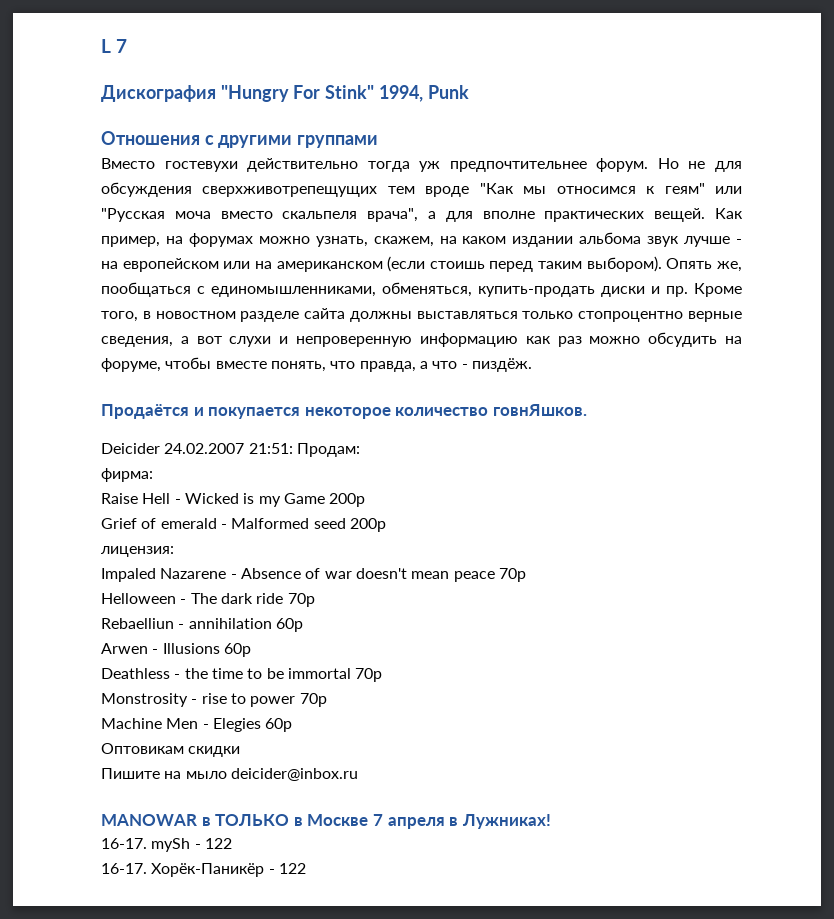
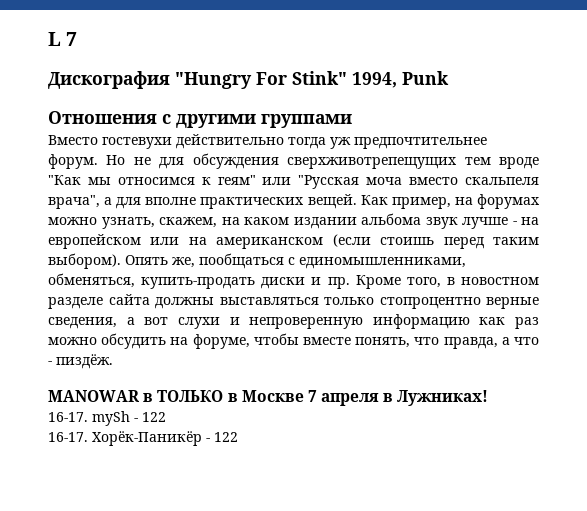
[101,404,587,419] [101,443,360,457] [101,468,153,482] [101,493,366,507] [101,518,386,532] [101,546,174,557] [101,568,526,582] [101,593,315,607] [101,618,303,632] [101,643,251,657] [101,668,383,682] [101,693,327,707] [101,718,293,732] [101,743,241,757] [101,768,358,781] // Продаётся и покупается некоторое количество говнЯшков. // Deicider 24.02.2007 21:51: Продам: // фирма: // Raise Hell - Wicked is my Game 200р // Grief of emerald - Malformed seed 200р // лицензия: // Impaled Nazarene - Absence of war doesn't mean peace 70р // Helloween - The dark ride 70р // Rebaelliun - annihilation 60р // Arwen - Illusions 60р // Deathless - the time to be immortal 70р // Monstrosity - rise to power 70р // Machine Men - Elegies 60р // Оптовикам скидки // Пишите на мыло deicider@inbox.ru -> (113, 361) none

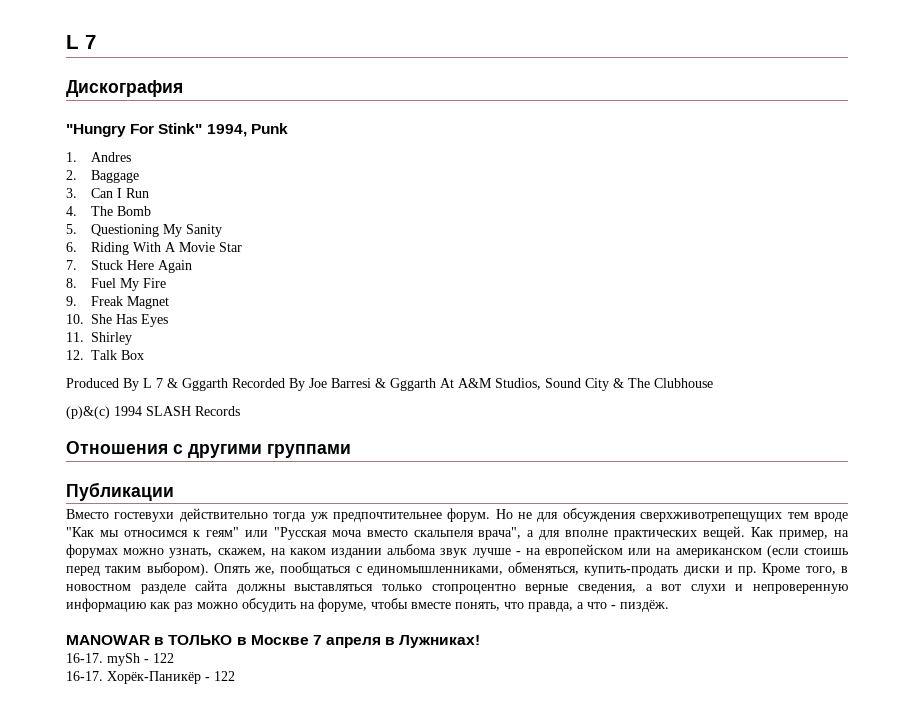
(170, 80) none -> (183, 88) //
(449, 78) none -> [66,152,131,162] [66,170,139,183] [66,188,149,198] [66,206,151,216] [66,224,222,237] [66,242,242,255] [66,260,192,273] [66,278,166,291] [66,296,169,309] [66,314,168,327] [66,332,132,345] [66,350,144,360] [66,378,713,391] [66,406,240,419] // 1. Andres // 2. Baggage // 3. Can I Run // 4. The Bomb // 5. Questioning My Sanity // 6. Riding With A Movie Star // 7. Stuck Here Again // 8. Fuel My Fire // 9. Freak Magnet // 10. She Has Eyes // 11. Shirley // 12. Talk Box // Produced By L 7 & Gggarth Recorded By Joe Barresi & Gggarth At A&M Studios, Sound City & The Clubhouse // (p)&(c) 1994 SLASH Records
(352, 121) none -> [66,482,174,501] // Публикации

